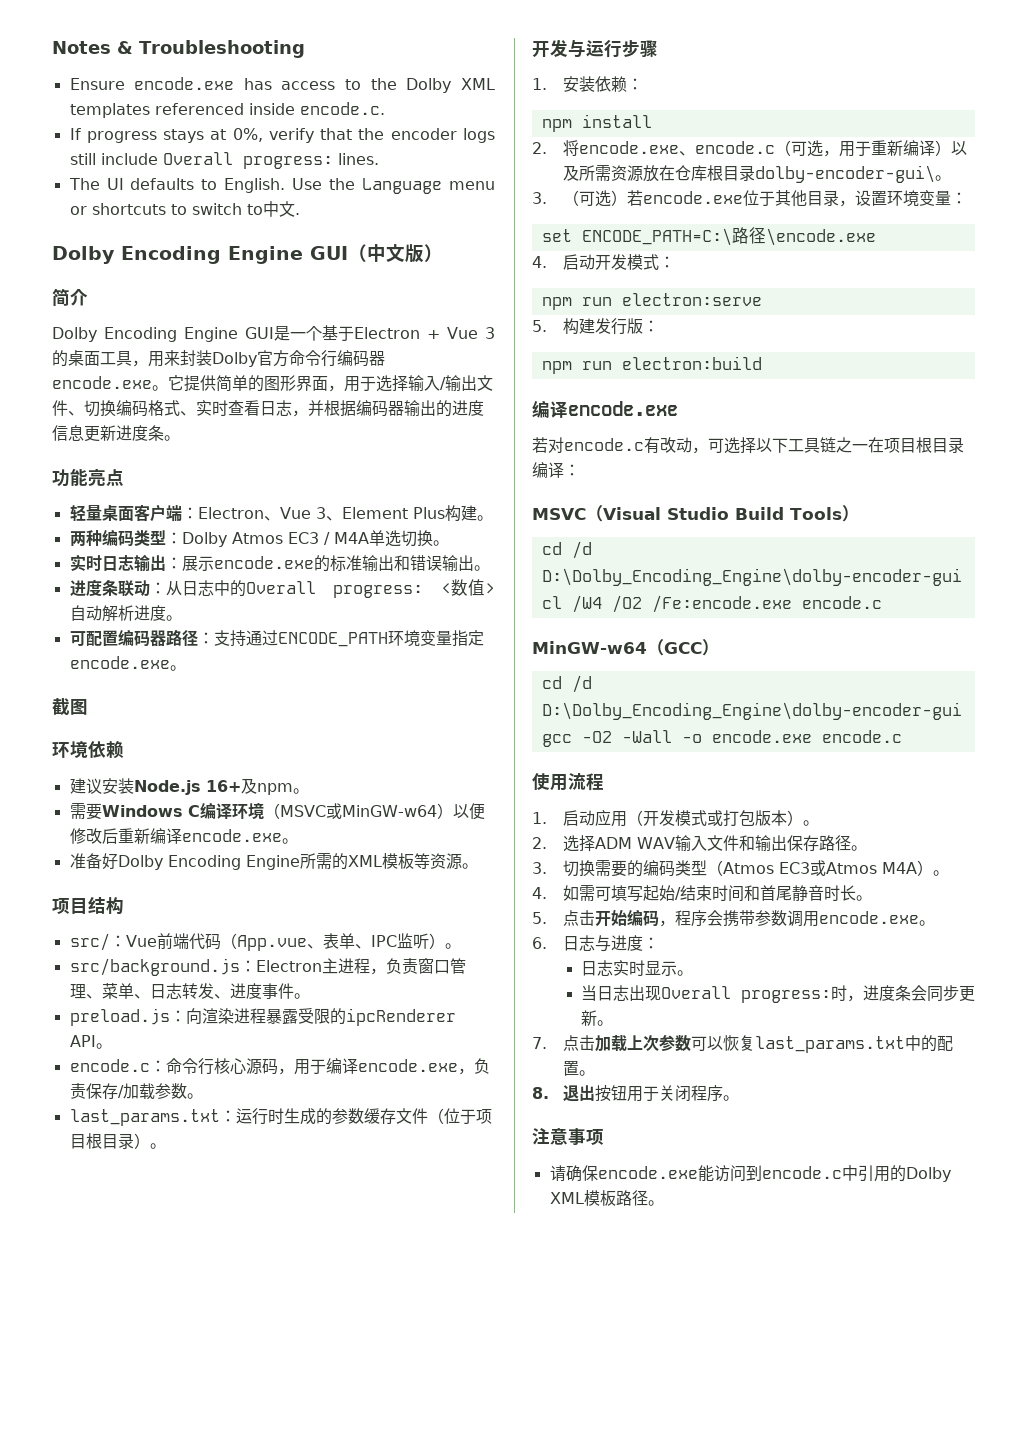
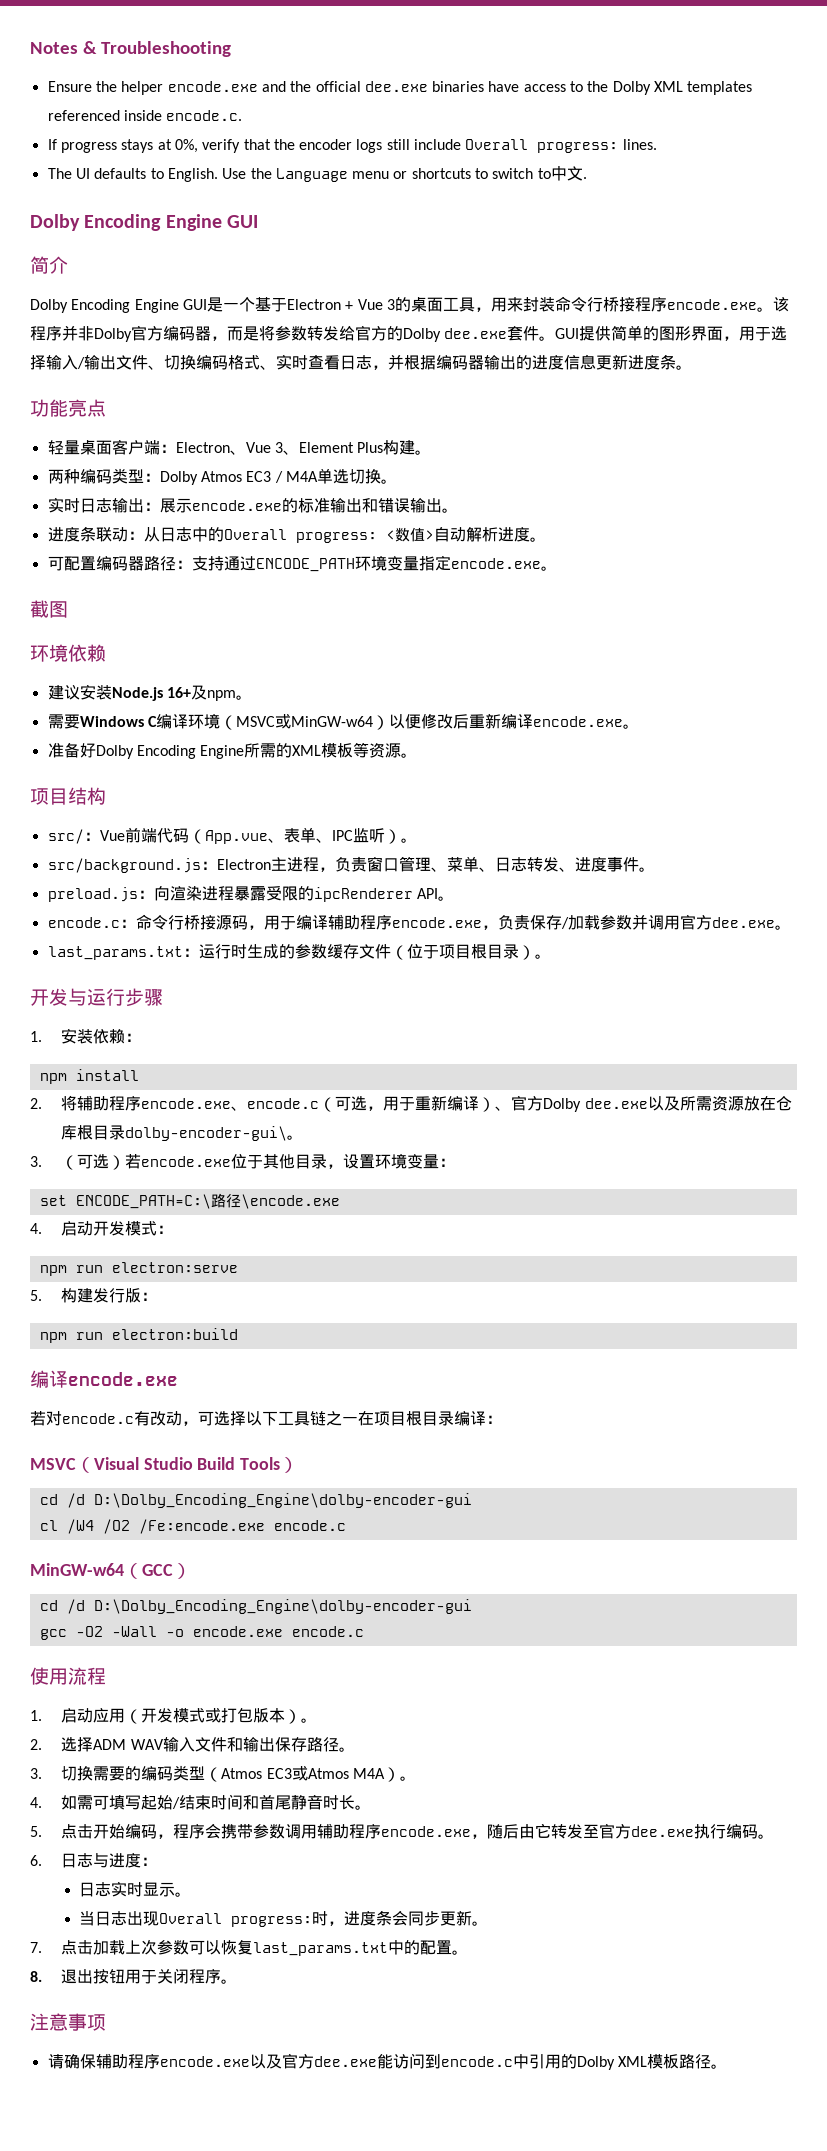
[134,77,272,90] encode.exe has -> [95,81,520,95] the helper encode.exe and the official dee.exe binaries have
[348,244,443,263] （中文版） -> (259, 221) none
[212,350,385,367] [52,375,184,391] Dolby官方命令行编码器encode.exe。它 -> [554,296,789,312] [30,325,580,342] 命令行桥接程序encode.exe。该程序并非Dolby官方编码器，而是将参数转发给官方的Dolby dee.exe套件。GUI
[213,1058,246,1074] 核心 -> [183,915,216,930] 桥接
(358, 1066) none -> [327,914,392,930] 辅助程序
(187, 1091) none -> [631,914,775,930] 并调用官方dee.exe
(580, 148) none -> [77,1095,142,1111] 辅助程序
(952, 148) none -> [495,1095,648,1112] 、官方Dolby dee.exe
[819,911,920,924] encode.exe -> [317,1823,759,1839] 辅助程序encode.exe，随后由它转发至官方dee.exe执行编码
[597,1166,698,1179] encode.exe -> [95,2053,377,2069] 辅助程序encode.exe以及官方dee.exe

